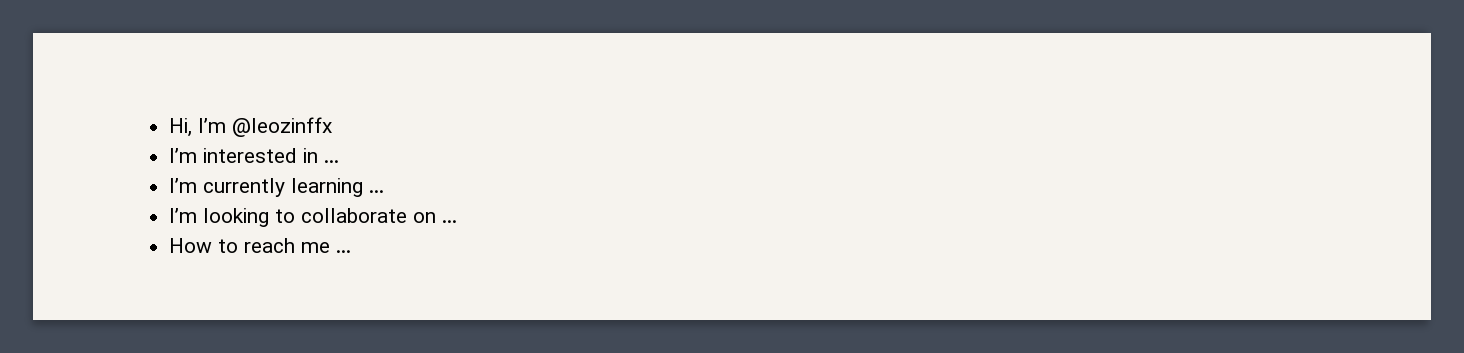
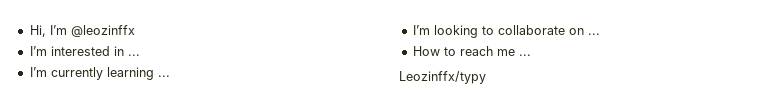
(352, 251) none -> [399,71,486,84] // Leozinffx/typy

